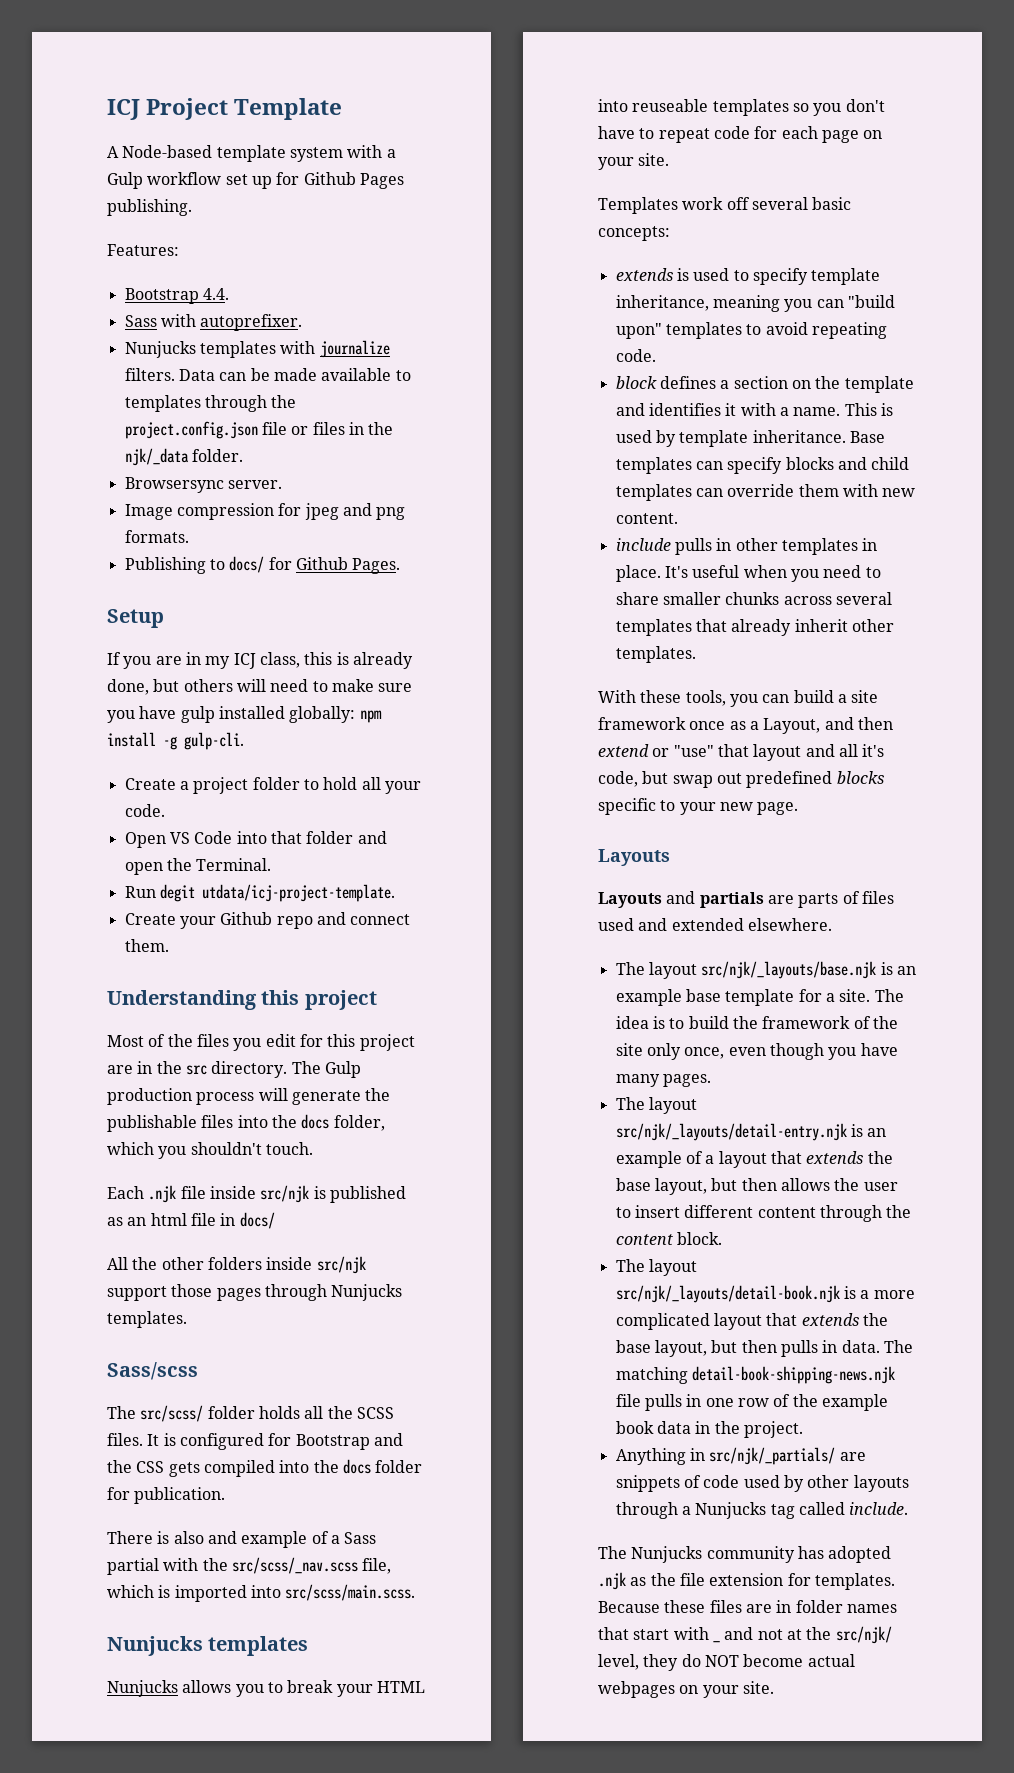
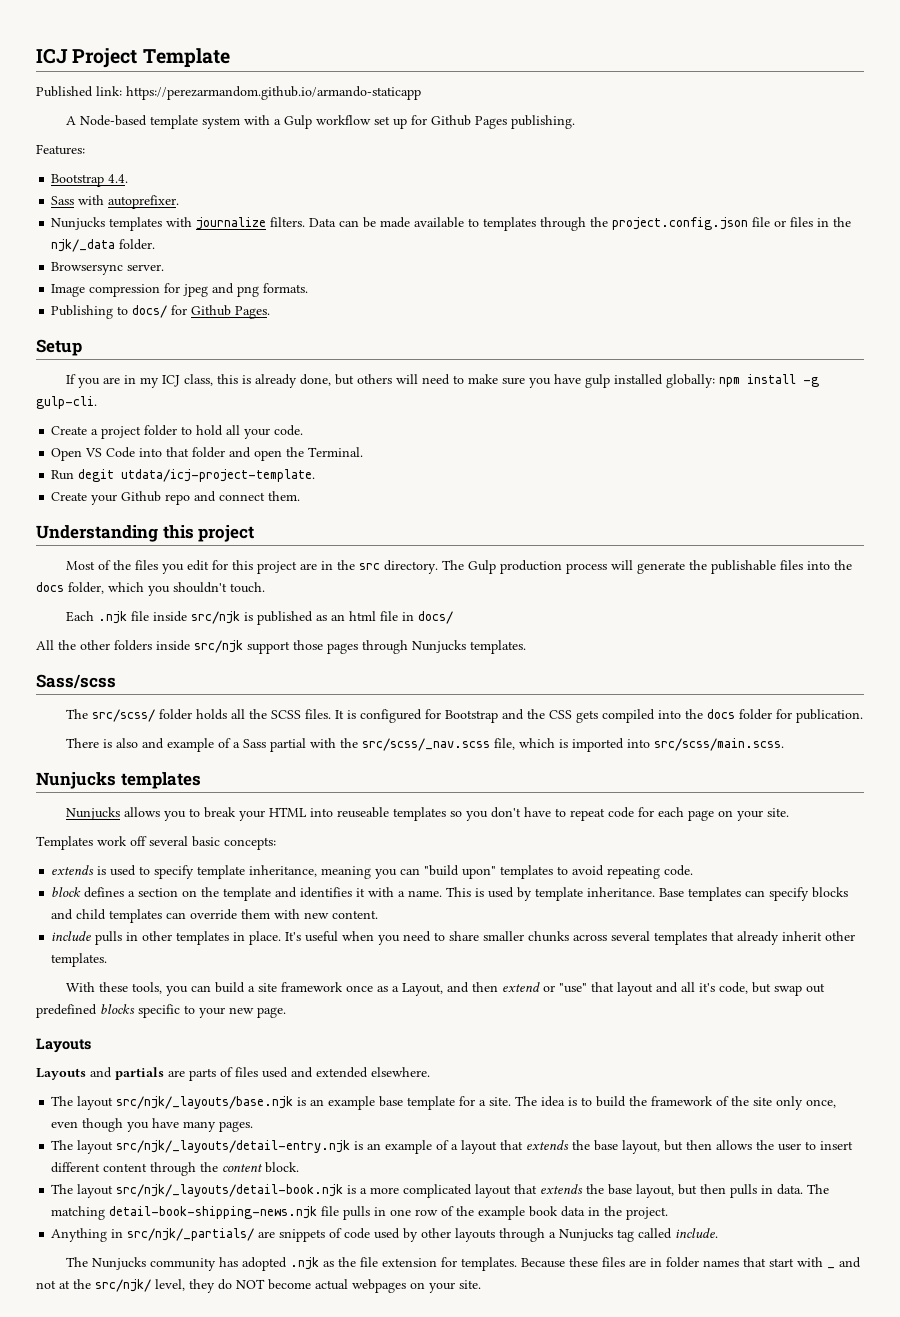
(343, 109) none -> [36,86,421,100] // Published link: https://perezarmandom.github.io/armando-staticapp

